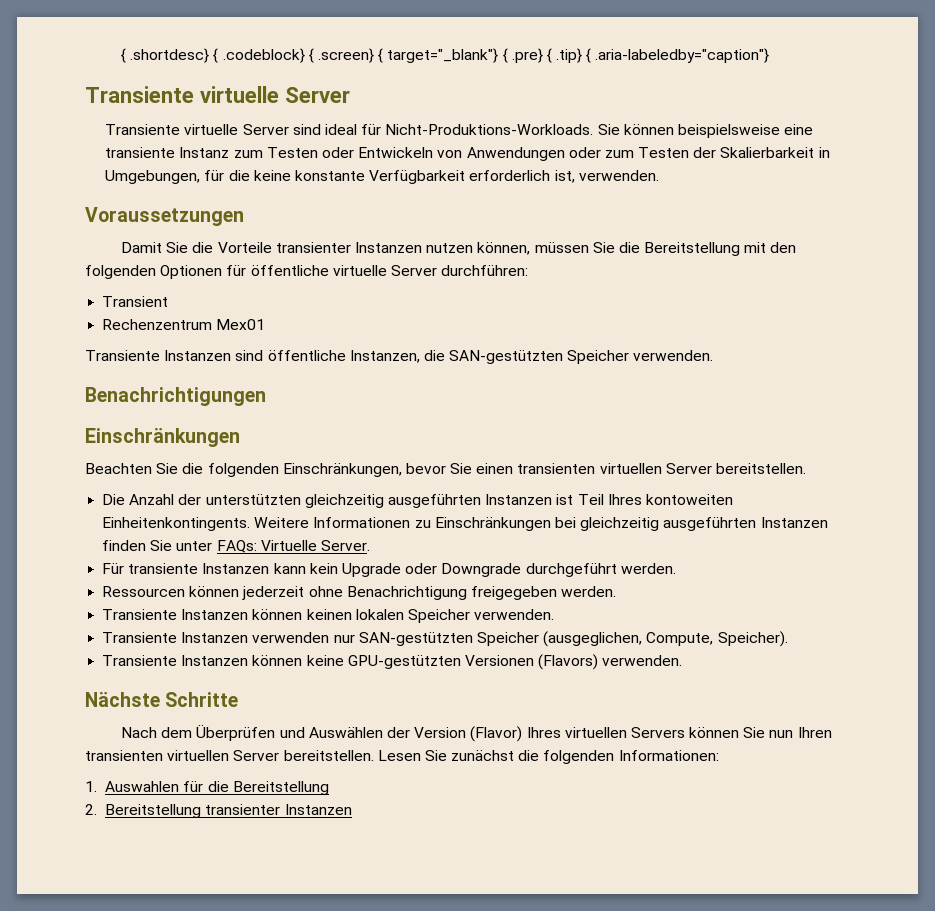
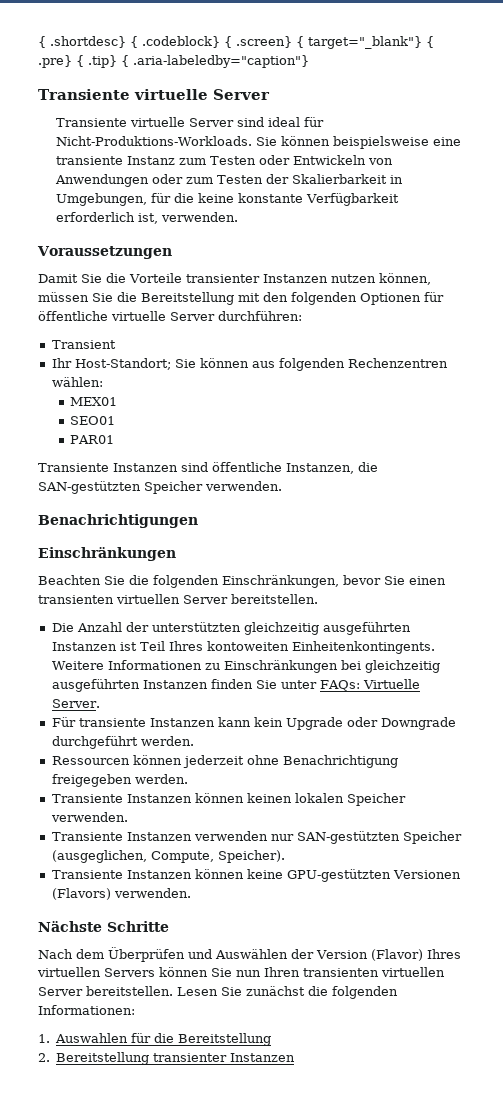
[102,319,266,330] Rechenzentrum Mex01 -> [51,358,448,371] [51,377,103,387] [70,397,118,406] [70,416,116,425] [70,435,115,444] Ihr Host-Standort; Sie können aus folgenden Rechenzentren wählen: // MEX01 // SEO01 // PAR01

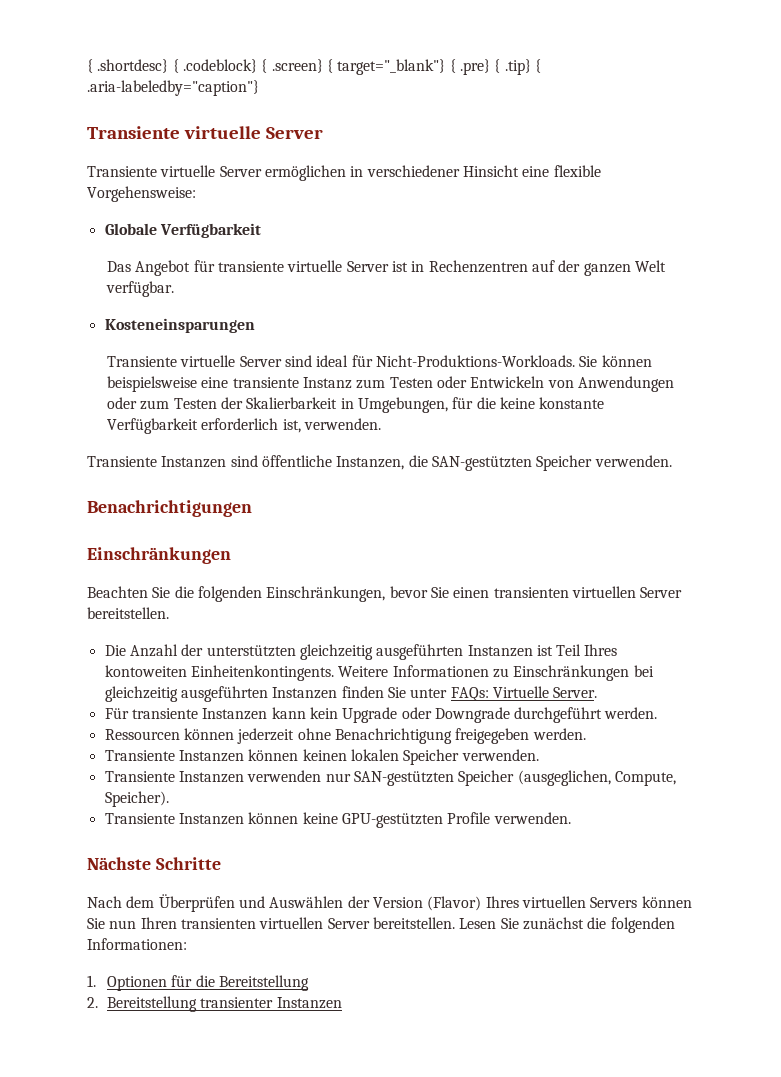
(270, 94) none -> [87,165,601,181] [87,186,196,202] [104,223,261,238] [107,260,666,276] [106,281,175,297] [104,318,255,333] // Transiente virtuelle Server ermöglichen in verschiedener Hinsicht eine flexible Vorgehensweise: // Globale Verfügbarkeit // Das Angebot für transiente virtuelle Server ist in Rechenzentren auf der ganzen Welt verfügbar. // Kosteneinsparungen
[37,246,172,259] [38,273,431,285] [38,292,444,305] [38,311,302,321] [51,340,116,349] [51,358,448,371] [51,377,103,387] [70,397,118,406] [70,416,116,425] [70,435,115,444] // Voraussetzungen // Damit Sie die Vorteile transienter Instanzen nutzen können, müssen Sie die Bereitstellung mit den folgenden Optionen für öffentliche virtuelle Server durchführen: // Transient // Ihr Host-Standort; Sie können aus folgenden Rechenzentren wählen: // MEX01 // SEO01 // PAR01 -> (381, 424) none
[392,870,461,879] [51,888,111,900] Versionen (Flavors) -> [447,812,491,824] Profile
[55,1033,129,1043] Auswahlen -> [107,976,168,991] Optionen

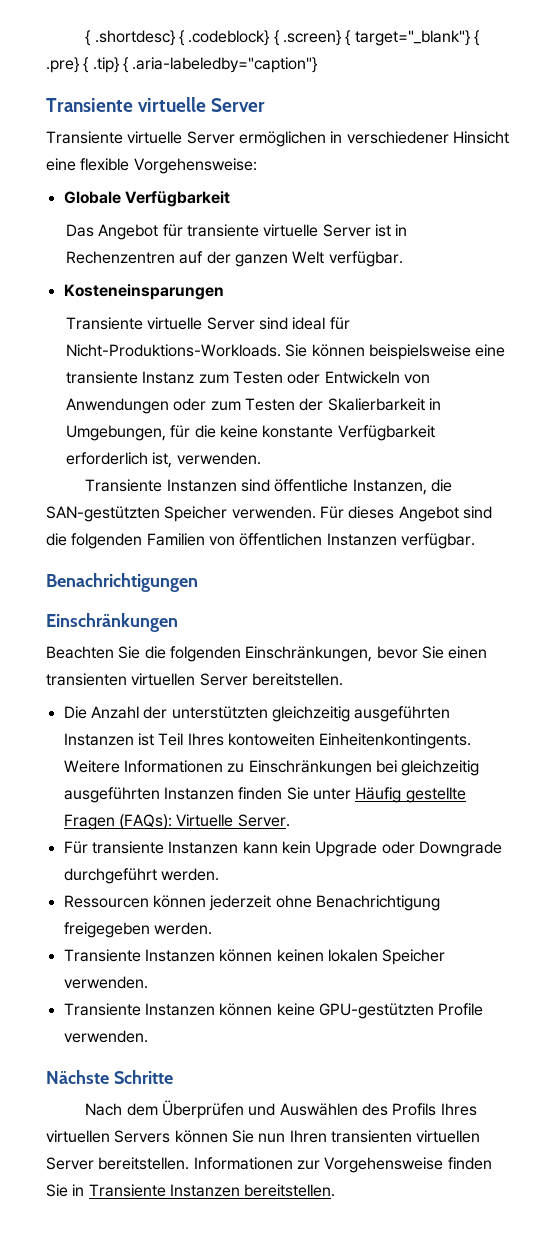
(672, 461) none -> [319,506,492,522] [46,533,475,549] Für dieses Angebot sind die folgenden Familien von öffentlichen Instanzen verfügbar.
[450,687,489,701] FAQs: -> [355,787,466,803] [63,814,172,830] Häufig gestellte Fragen (FAQs):
[104,770,676,786] [104,791,169,807] // Transiente Instanzen verwenden nur SAN-gestützten Speicher (ausgeglichen, Compute, Speicher). -> (148, 982) none
[347,896,482,911] der Version (Flavor) -> [362,1103,437,1116] des Profils
[459,917,675,933] [87,938,187,950] [87,975,309,991] [87,996,342,1012] Lesen Sie zunächst die folgenden Informationen: // 1. Optionen für die Bereitstellung // 2. Bereitstellung transienter Instanzen -> [193,1157,492,1173] [46,1184,336,1197] Informationen zur Vorgehensweise finden Sie in Transiente Instanzen bereitstellen.

